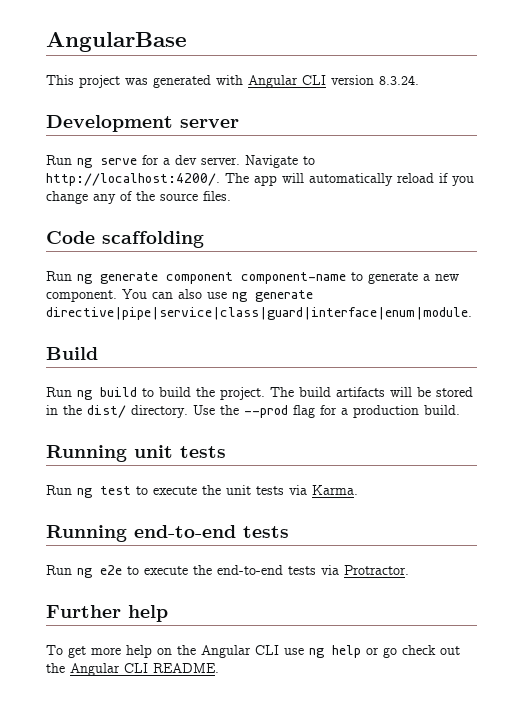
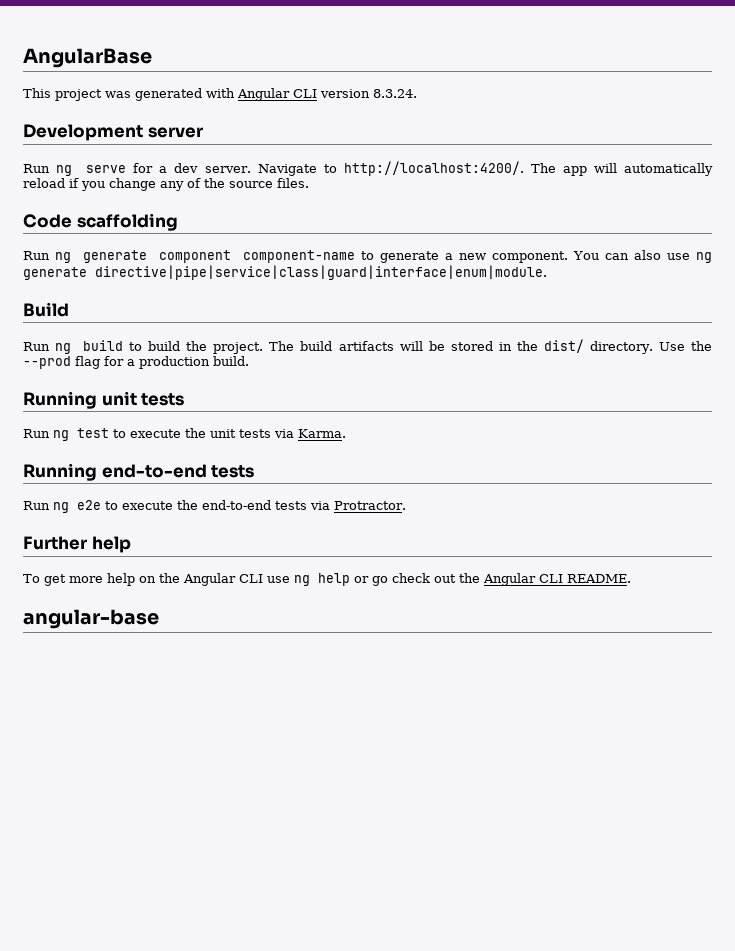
(219, 668) none -> [23,609,159,629] // angular-base

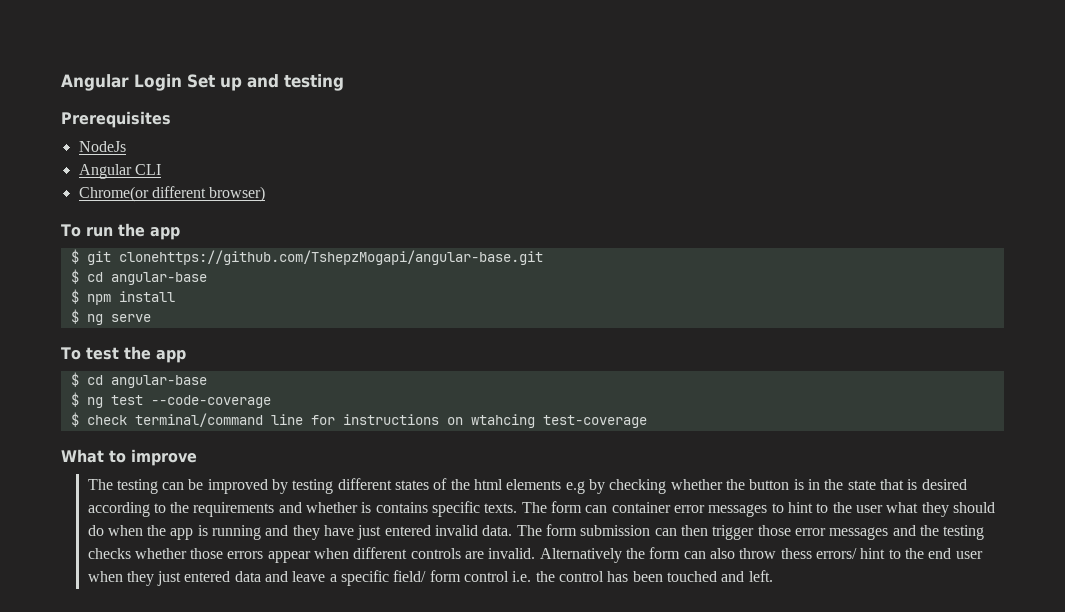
[23,48,152,68] [23,88,417,101] [23,124,203,141] [23,161,713,176] [23,178,309,191] [23,213,178,231] [23,250,713,263] [23,265,547,280] [23,302,69,317] [23,339,713,354] [23,356,249,369] [23,391,185,409] [23,428,346,441] [23,463,255,481] [23,500,406,513] [23,536,131,553] [23,573,631,586] [23,609,159,629] AngularBase // This project was generated with Angular CLI version 8.3.24. // Development server // Run ng serve for a dev server. Navigate to http://localhost:4200/. The app will automatically reload if you change any of the source files. // Code scaffolding // Run ng generate component component-name to generate a new component. You can also use ng generate directive|pipe|service|class|guard|interface|enum|module. // Build // Run ng build to build the project. The build artifacts will be stored in the dist/ directory. Use the --prod flag for a production build. // Running unit tests // Run ng test to execute the unit tests via Karma. // Running end-to-end tests // Run ng e2e to execute the end-to-end tests via Protractor. // Further help // To get more help on the Angular CLI use ng help or go check out the Angular CLI README. // angular-base -> [61,74,344,91] [61,111,171,128] [78,141,126,152] [78,164,161,179] [78,186,266,202] [61,223,180,240] [70,249,543,265] [70,269,207,285] [70,289,175,305] [70,309,151,325] [61,346,186,363] [70,372,207,388] [70,392,271,408] [70,412,647,428] [61,449,197,466] [87,478,967,494] [87,501,995,517] [87,524,985,540] [87,547,983,563] [87,570,773,586] Angular Login Set up and testing // Prerequisites // NodeJs // Angular CLI // Chrome(or different browser) // To run the app // $ git clonehttps://github.com/TshepzMogapi/angular-base.git // $ cd angular-base // $ npm install // $ ng serve // To test the app // $ cd angular-base // $ ng test --code-coverage // $ check terminal/command line for instructions on wtahcing test-coverage // What to improve // The testing can be improved by testing different states of the html elements e.g by checking whether the button is in the state that is desired according to the requirements and whether is contains specific texts. The form can container error messages to hint to the user what they should do when the app is running and they have just entered invalid data. The form submission can then trigger those error messages and the testing checks whether those errors appear when different controls are invalid. Alternatively the form can also throw thess errors/ hint to the end user when they just entered data and leave a specific field/ form control i.e. the control has been touched and left.

